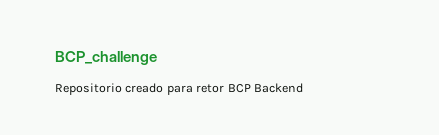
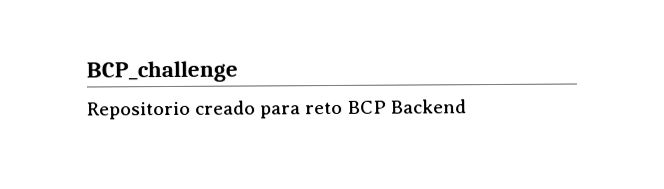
[196,84,225,93] retor -> [305,101,344,115] reto

